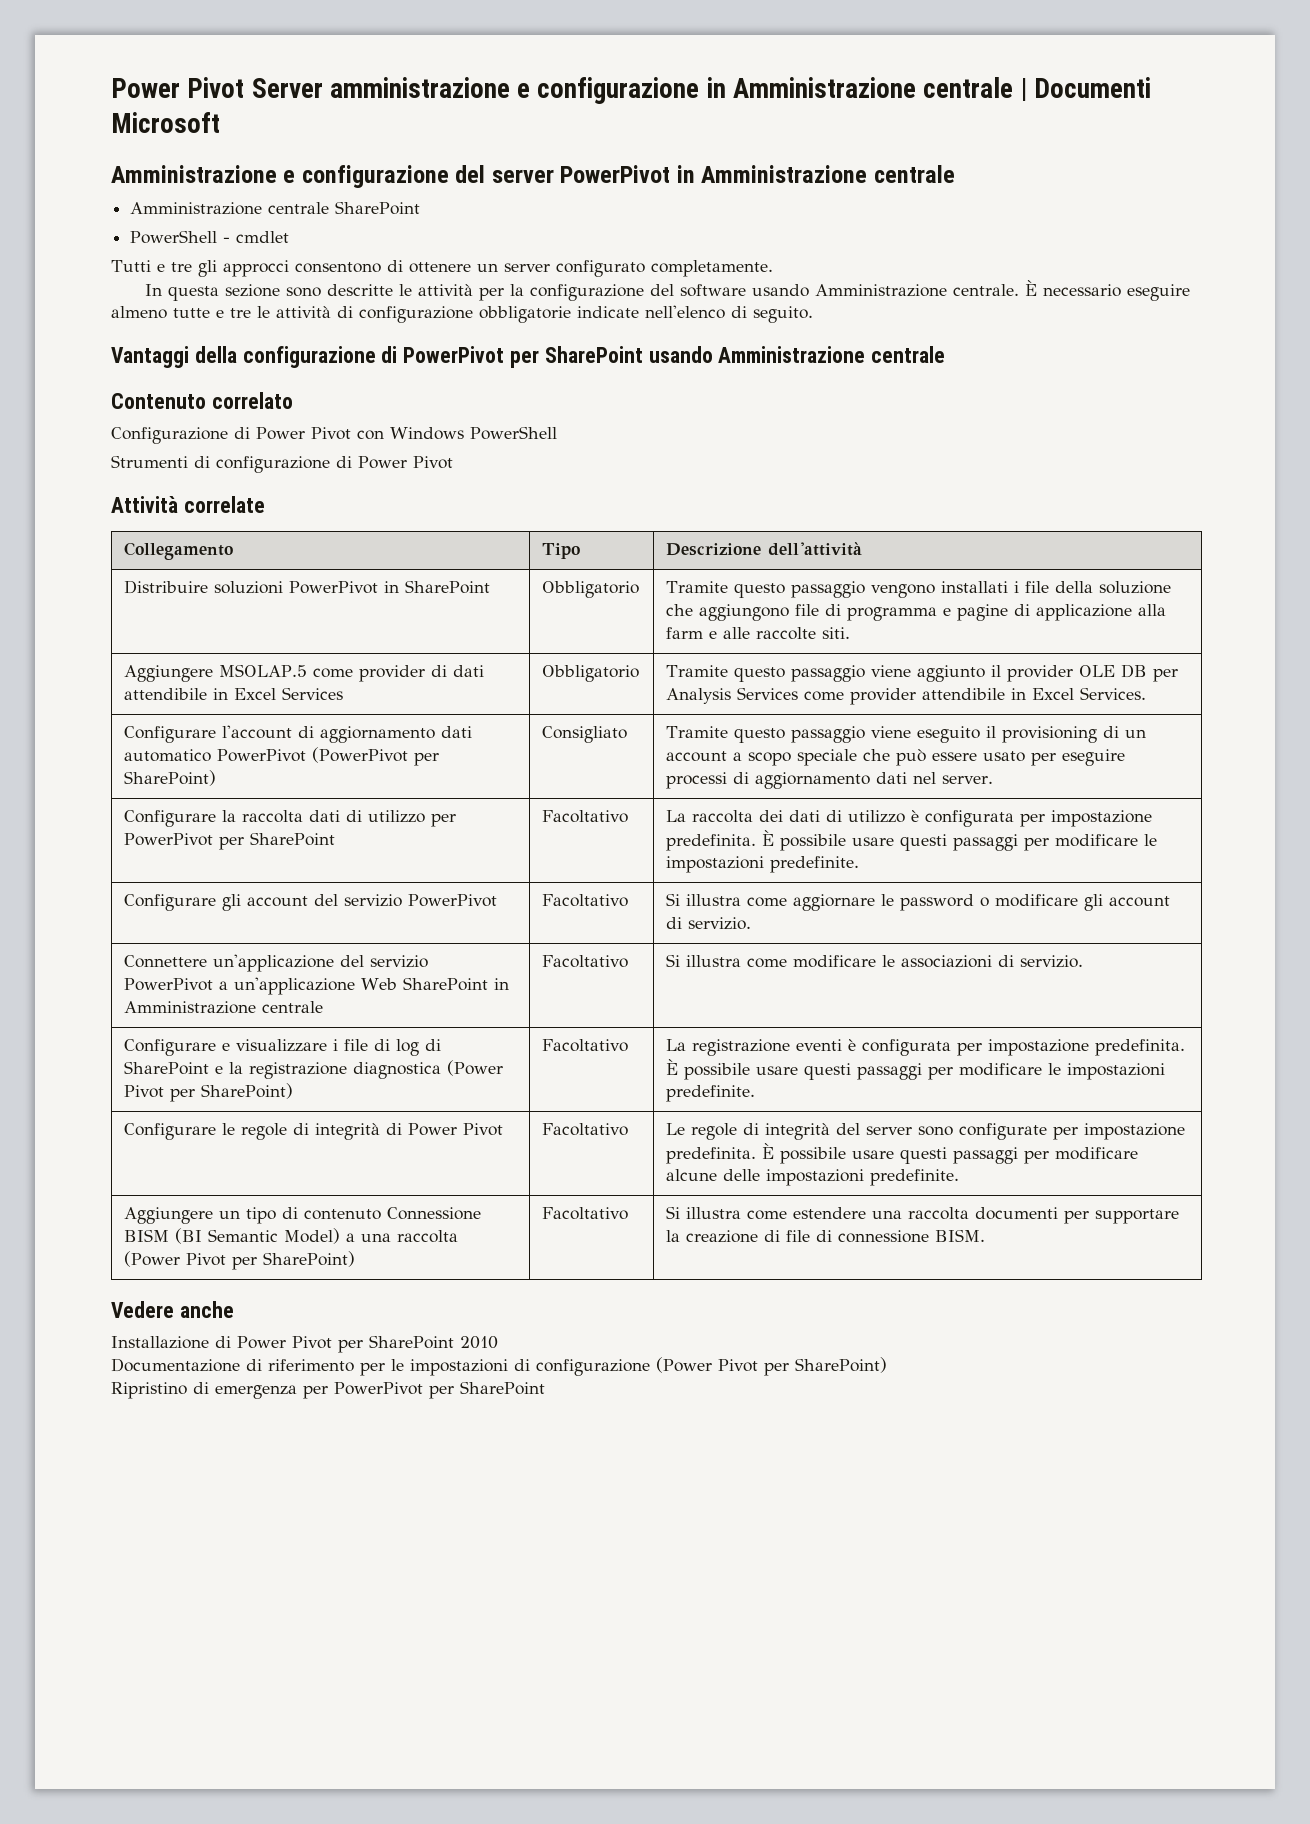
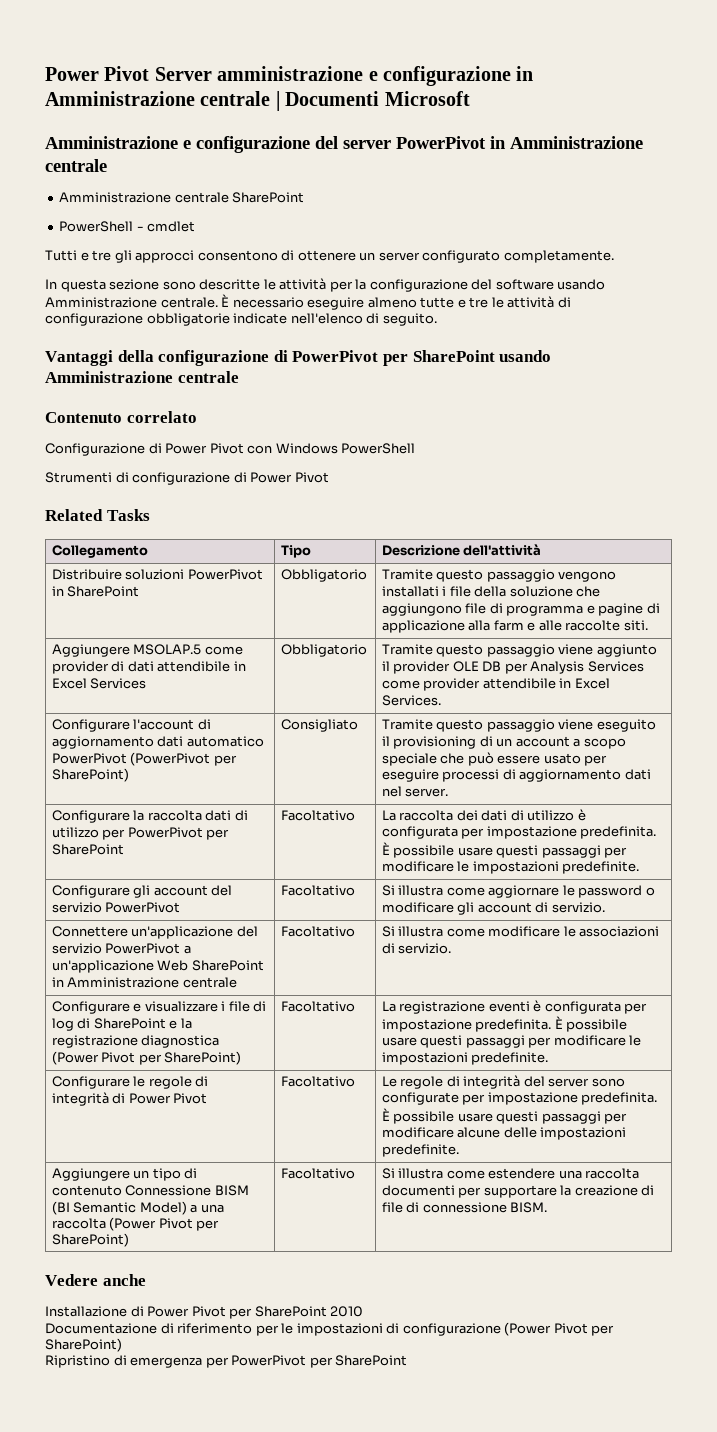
[111,496,265,513] Attività correlate -> [45,509,150,521] Related Tasks

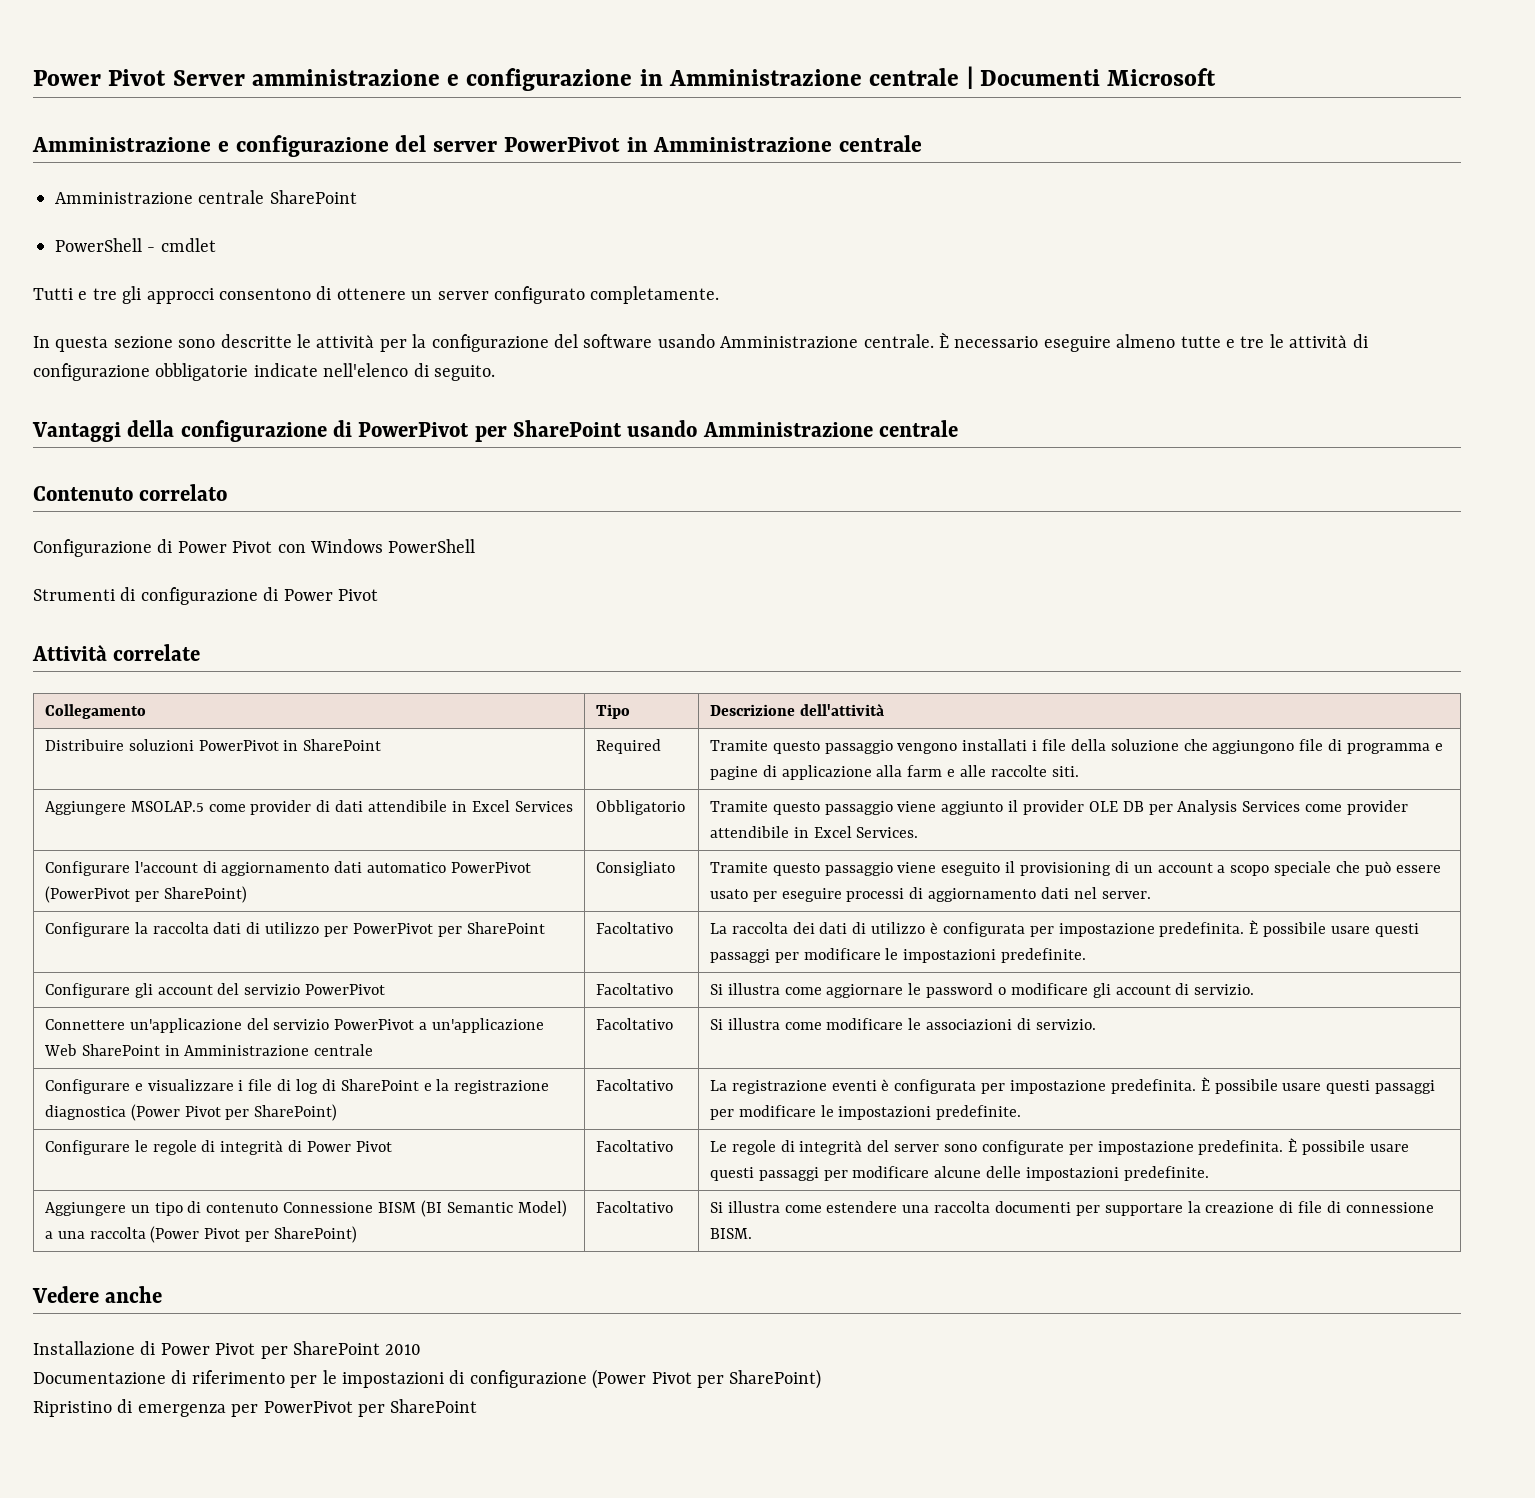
[45,509,150,521] Related Tasks -> [32,644,201,661] Attività correlate
[280,569,367,582] Obbligatorio -> [595,739,661,754] Required

